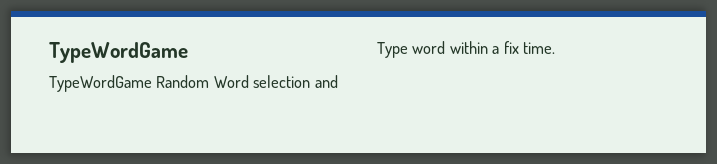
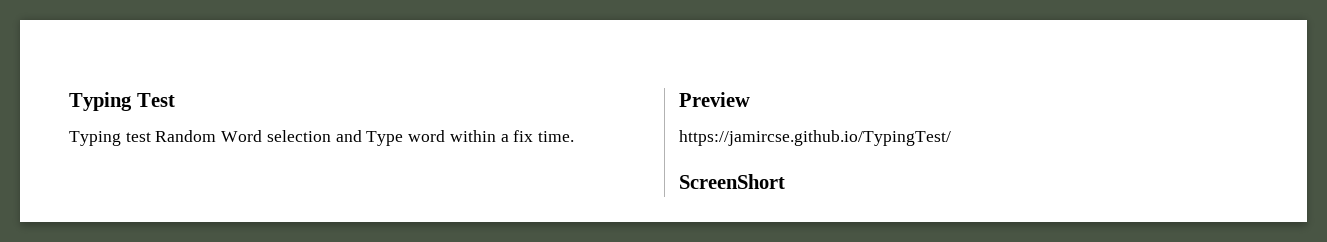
[49,42,188,63] [49,75,152,92] TypeWordGame // TypeWordGame -> [69,92,175,111] [69,131,151,146] Typing Test // Typing test
(556, 48) none -> [679,92,750,107] [679,130,951,146] [679,174,785,189] // Preview // https://jamircse.github.io/TypingTest/ // ScreenShort

